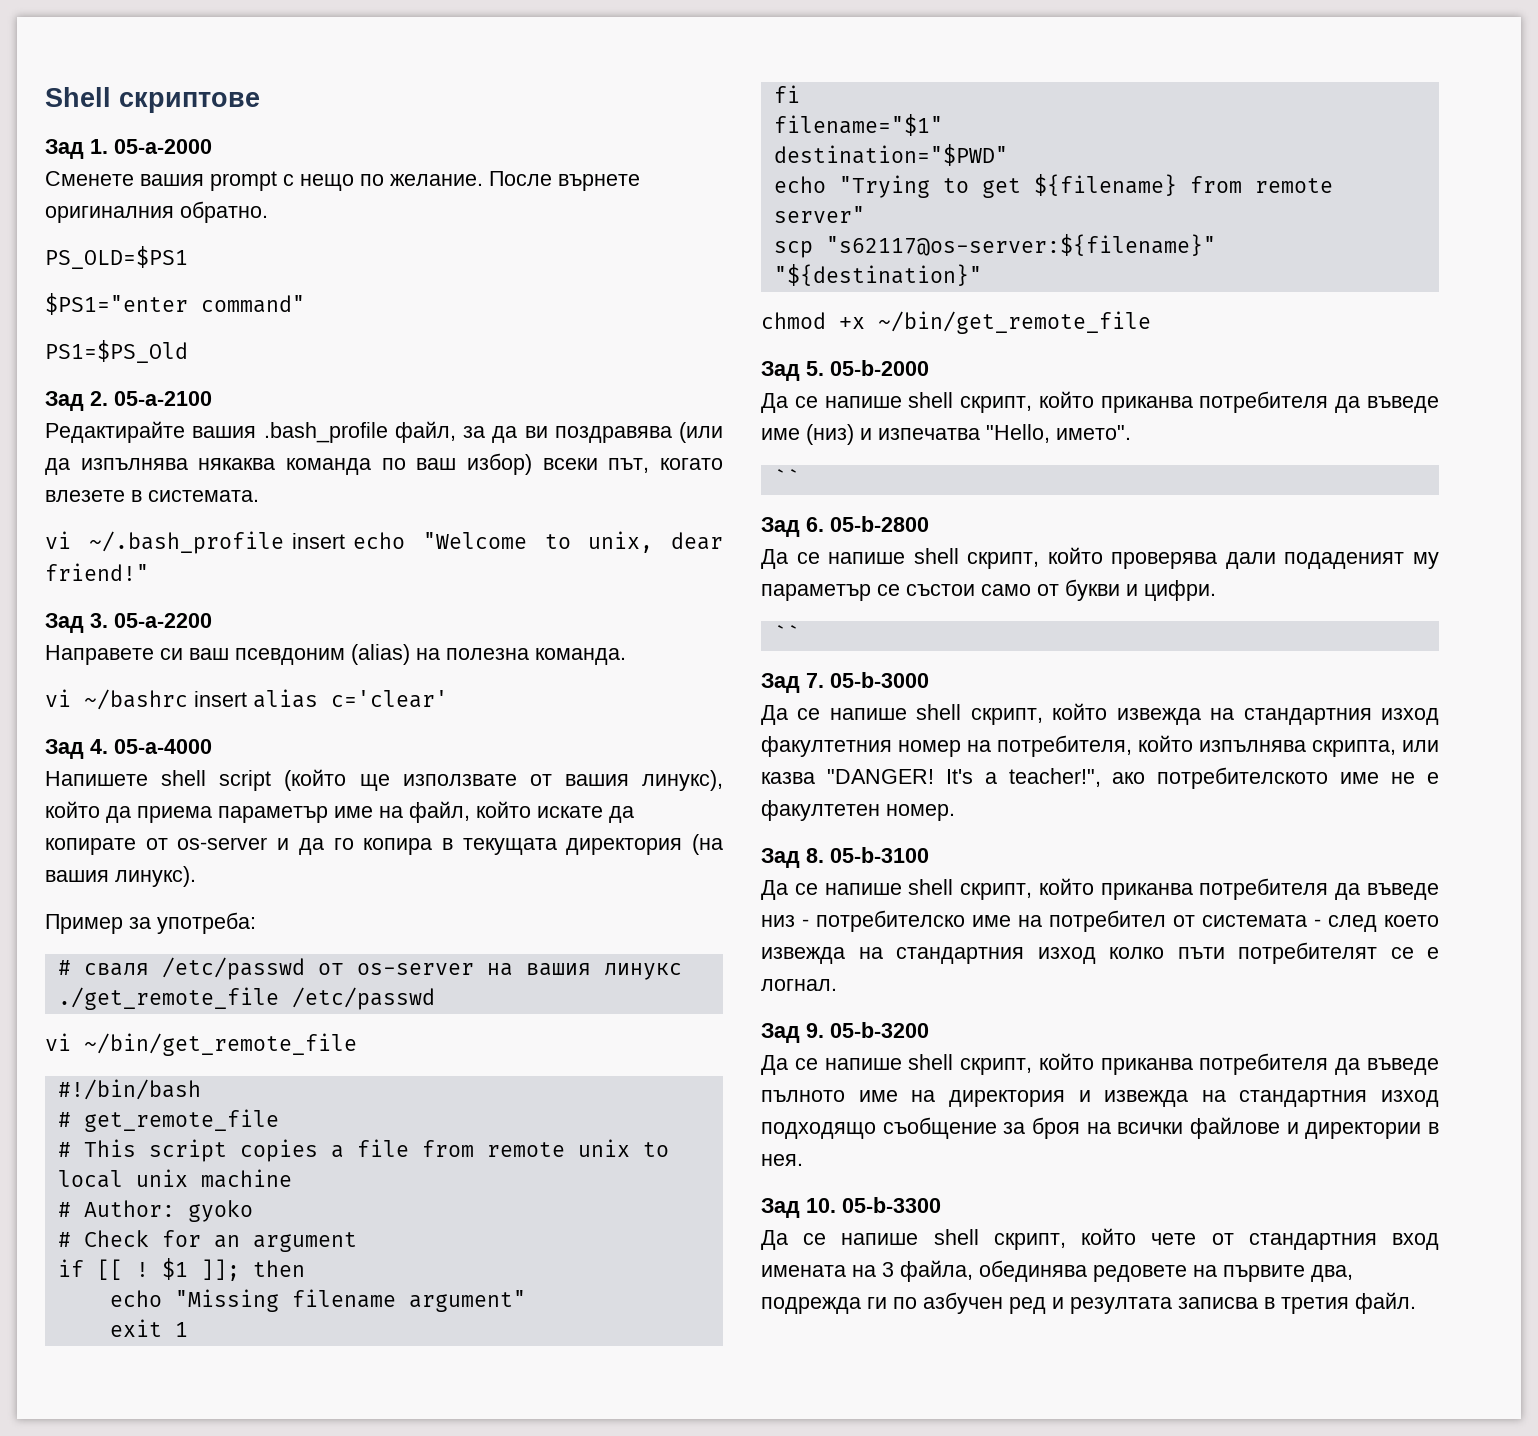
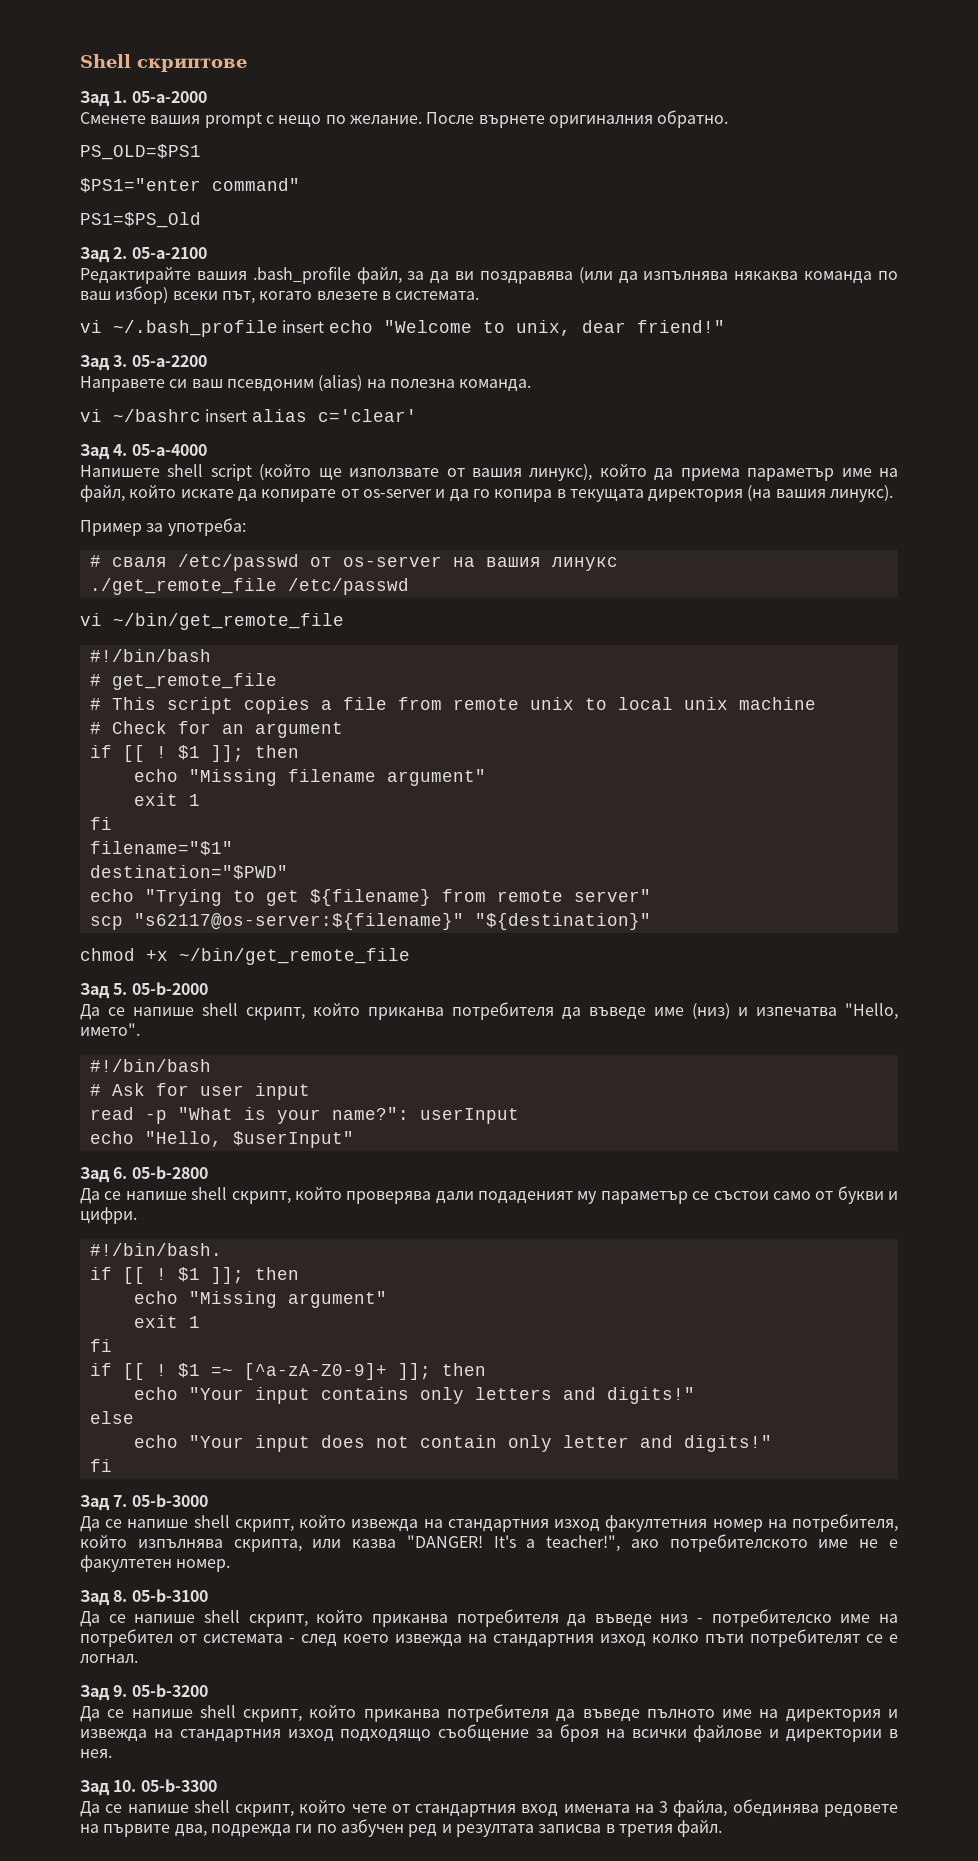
[57,1200,253,1222] // # Author: gyoko -> (816, 703) none
[773,469,800,486] `` -> [89,1059,211,1072] [89,1083,310,1100] [89,1107,519,1124] [89,1131,354,1148] #!/bin/bash // # Ask for user input // read -p "What is your name?": userInput // echo "Hello, $userInput"
[773,625,800,642] `` -> [89,1243,222,1256] [89,1267,299,1284] [133,1291,387,1308] [133,1315,200,1328] [89,1339,112,1352] [89,1363,486,1380] [133,1387,695,1404] [89,1411,134,1424] [133,1435,772,1452] [89,1459,112,1472] #!/bin/bash. // if [[ ! $1 ]]; then // echo "Missing argument" // exit 1 // fi // if [[ ! $1 =~ [^a-zA-Z0-9]+ ]]; then // echo "Your input contains only letters and digits!" // else // echo "Your input does not contain only letter and digits!" // fi

